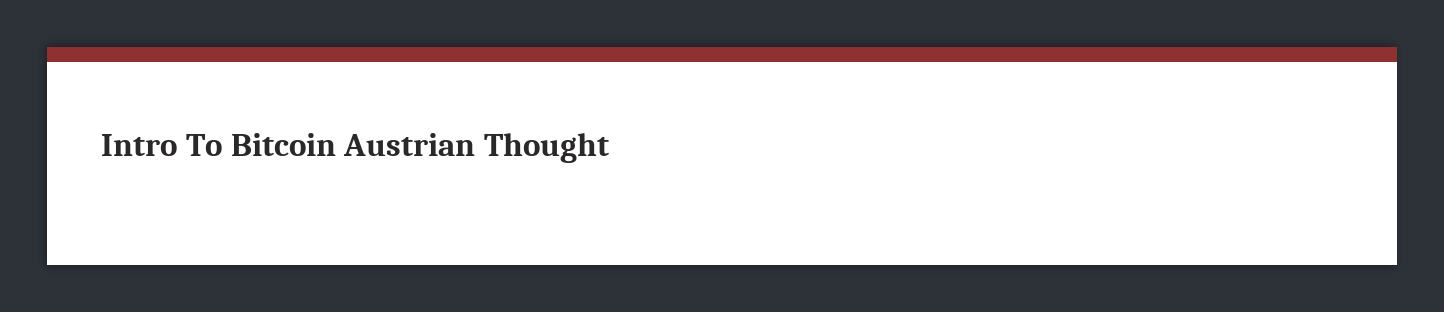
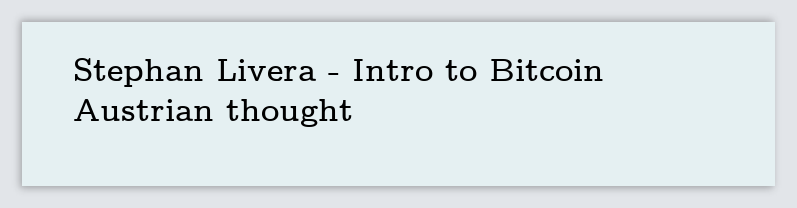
[101,134,222,156] Intro To -> [73,58,477,87] Stephan Livera - Intro to
[484,133,610,163] Thought -> [226,99,353,127] thought

